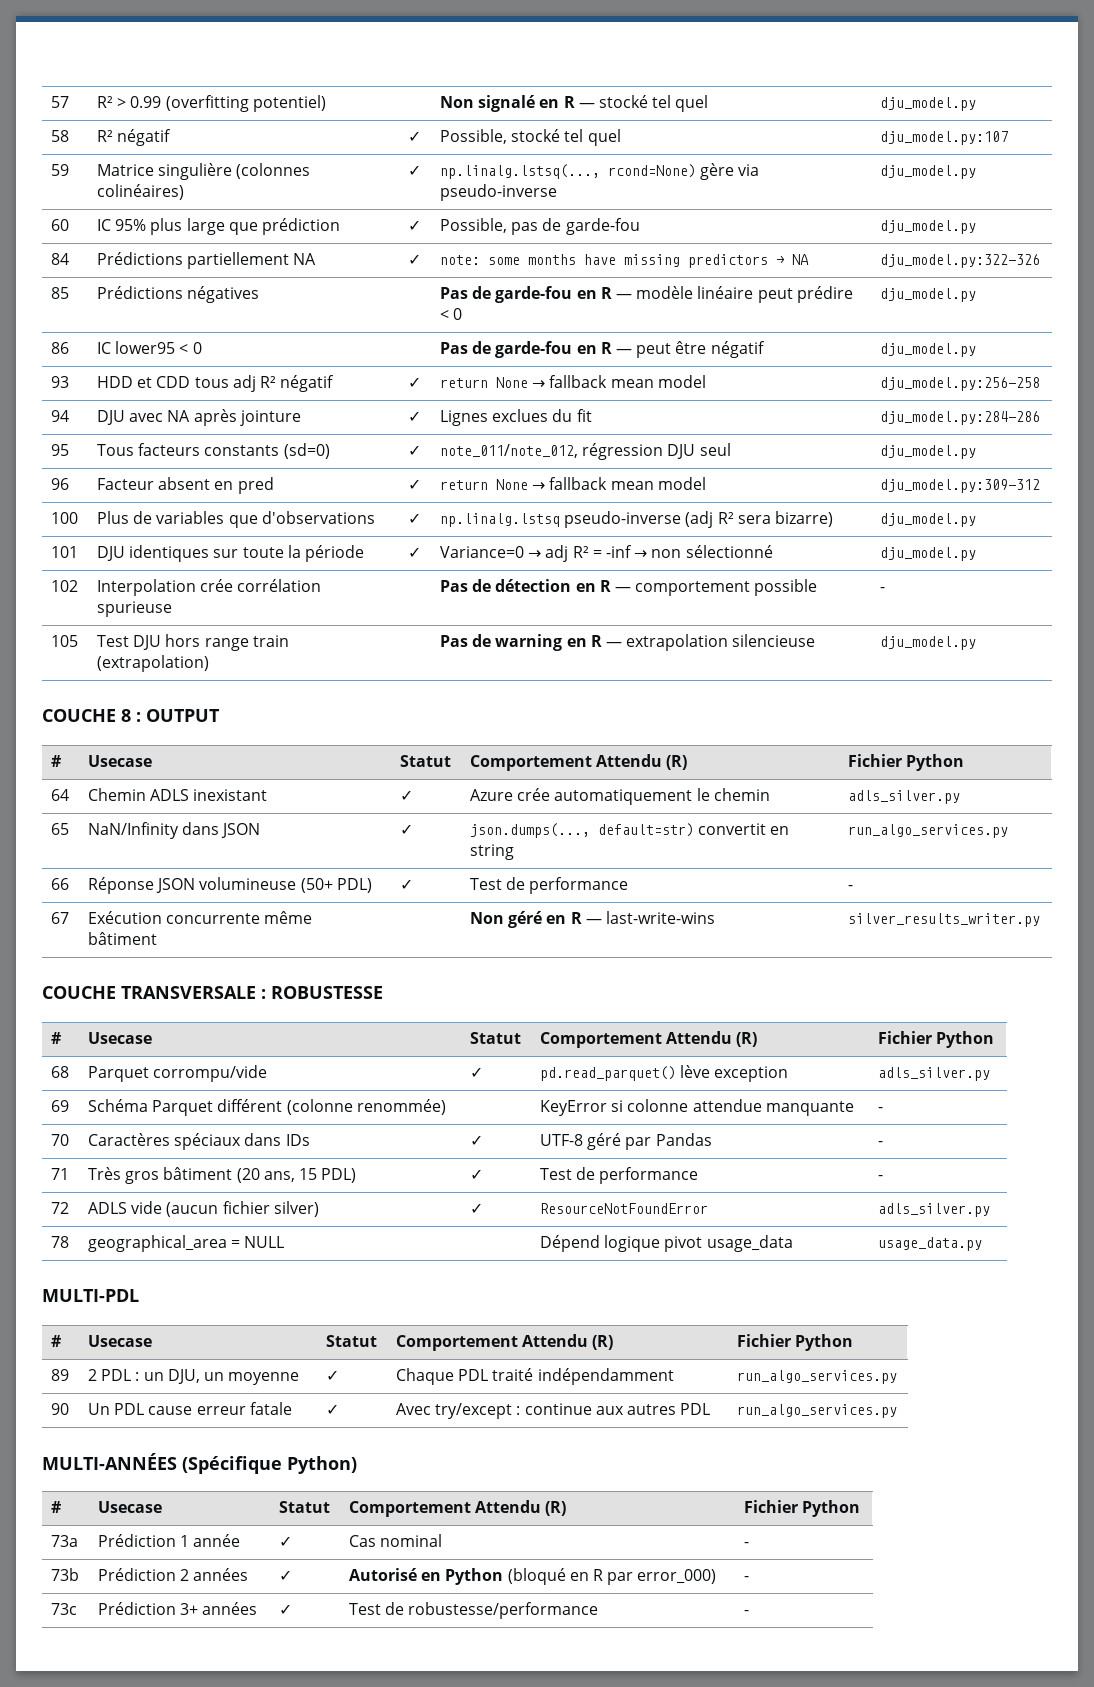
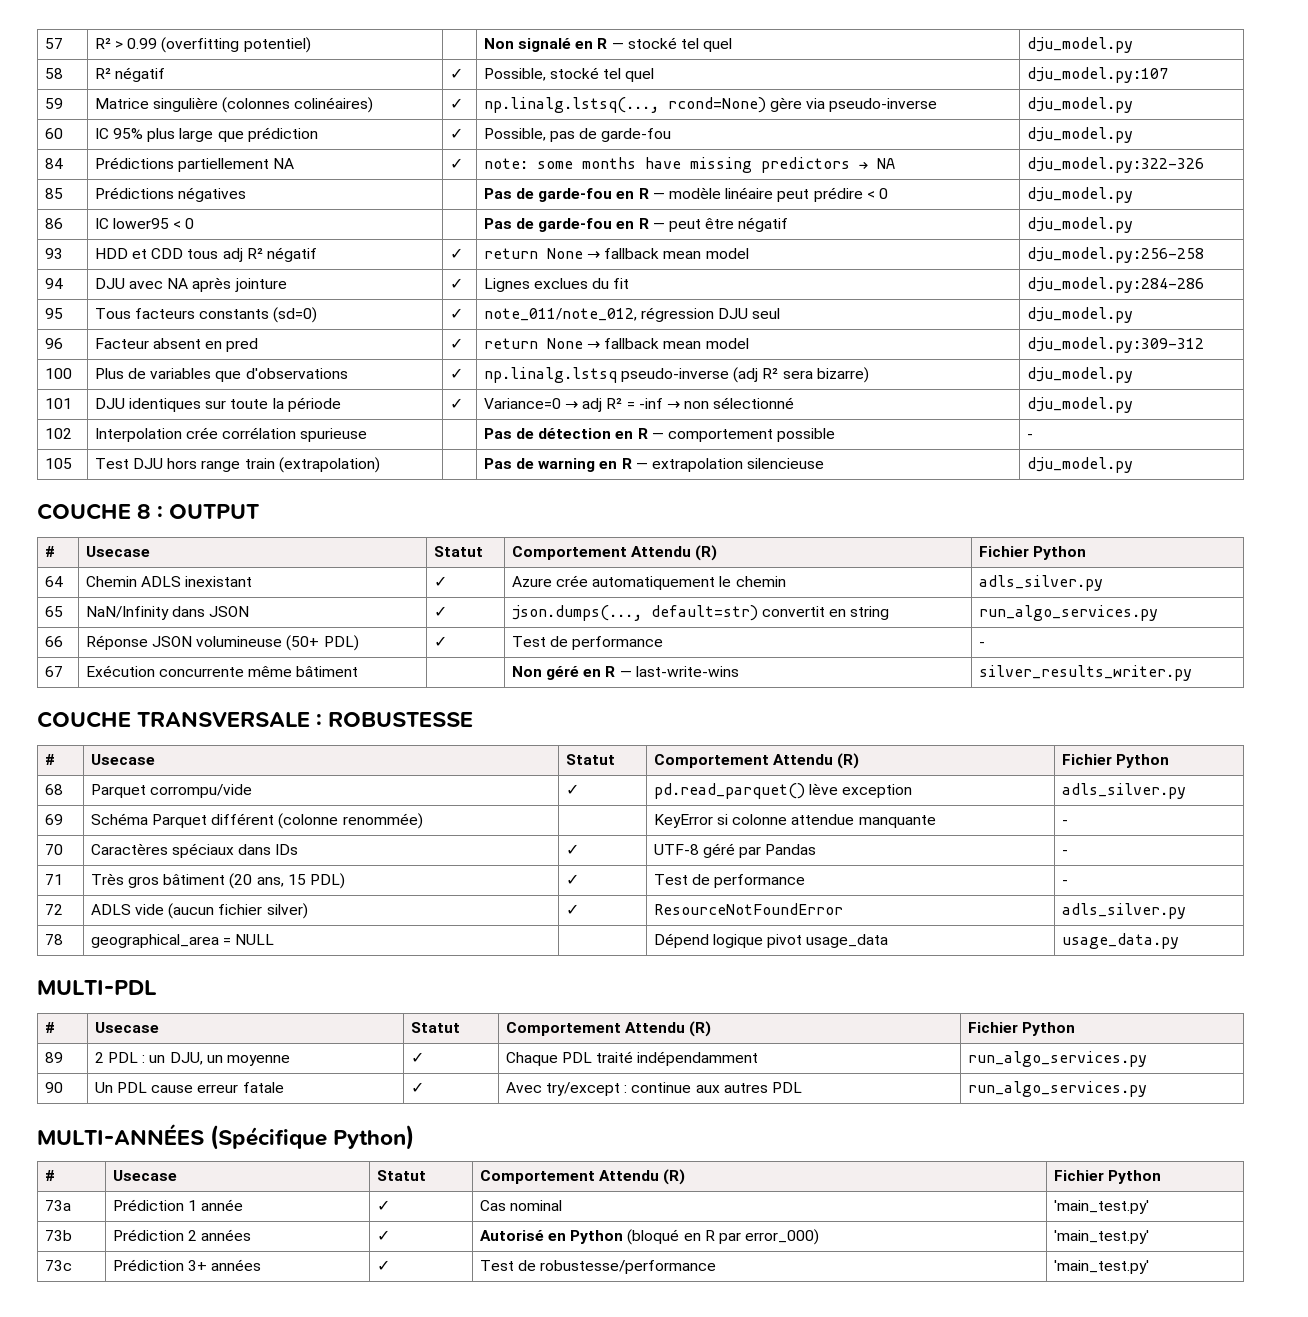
[744,1542,750,1547] - -> [1053,1200,1149,1214] 'main_test.py'
[744,1576,750,1581] - -> [1053,1230,1149,1244] 'main_test.py'
[744,1610,750,1615] - -> [1053,1260,1149,1274] 'main_test.py'

